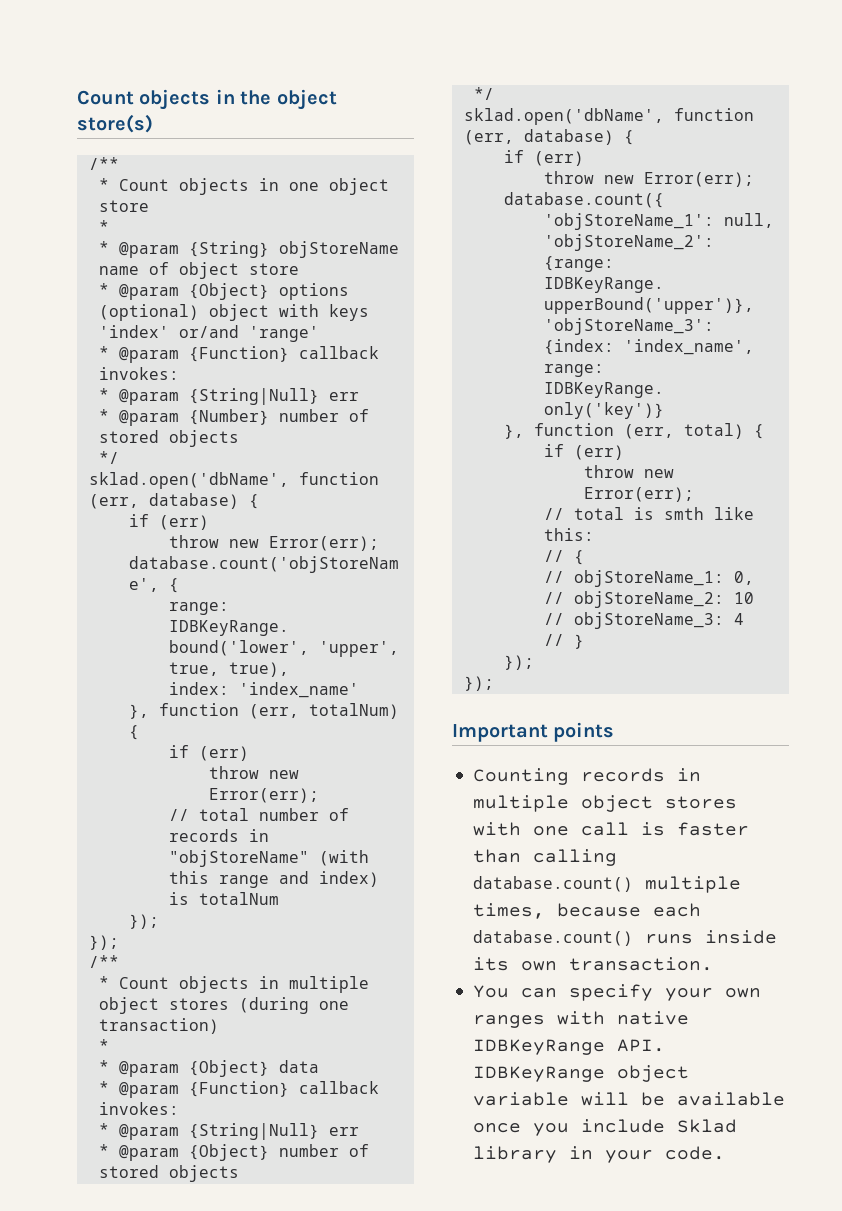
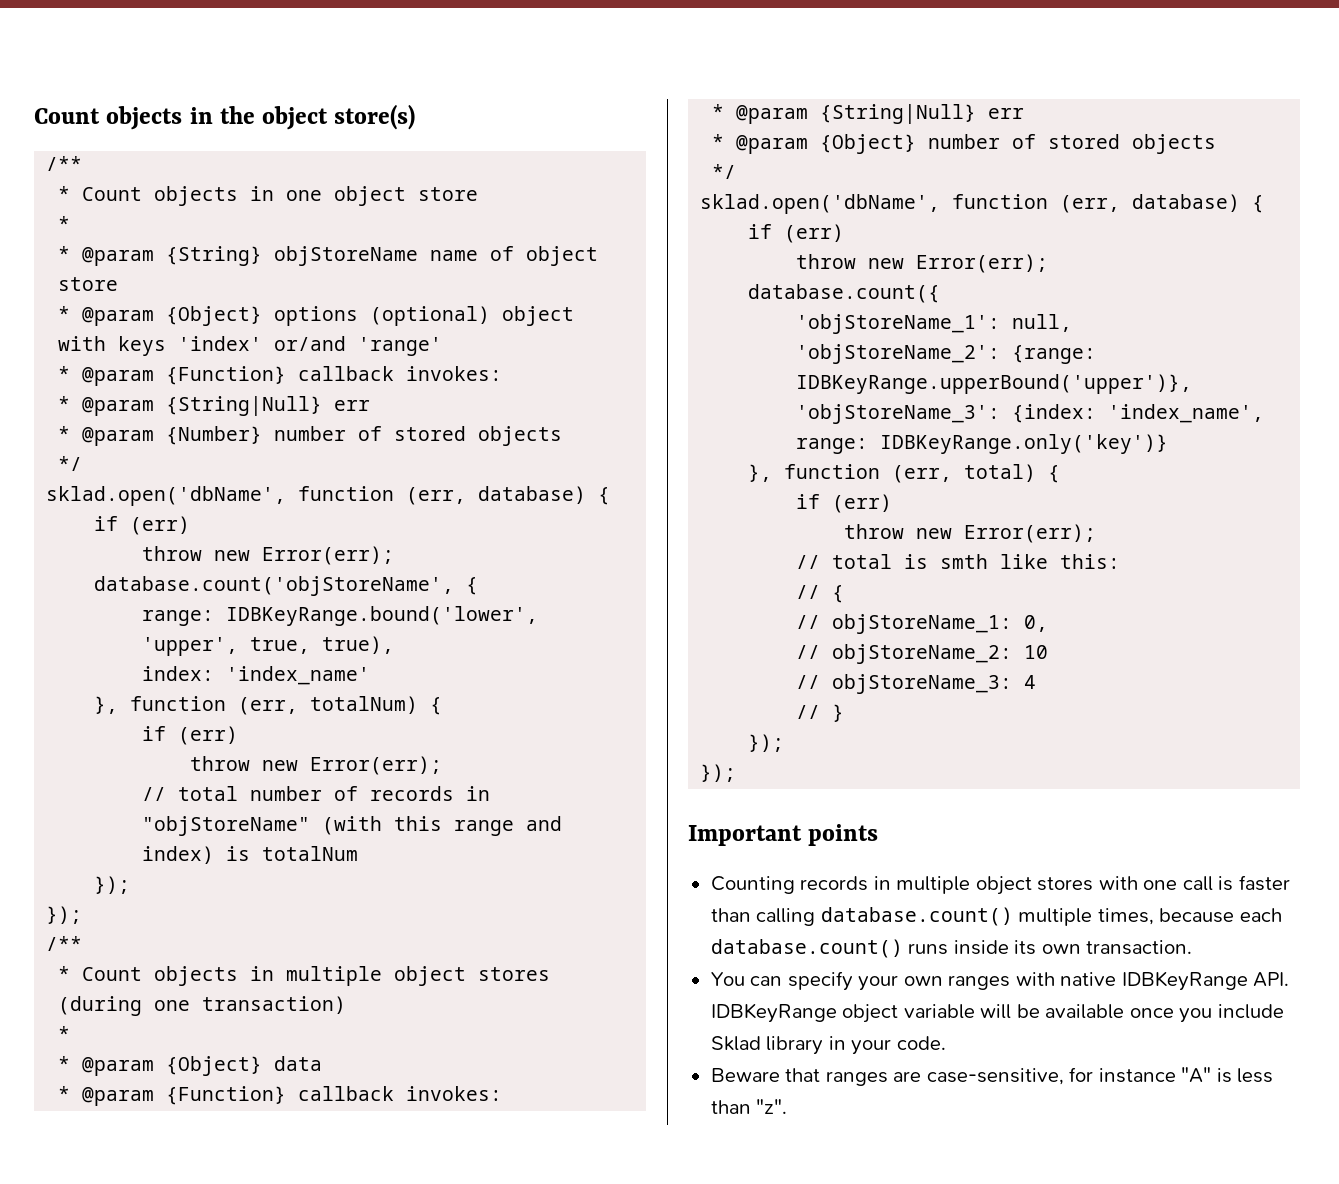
(726, 1153) none -> [710,1067,1274,1086] [710,1099,788,1114] // Beware that ranges are case-sensitive, for instance "A" is less than "z".

